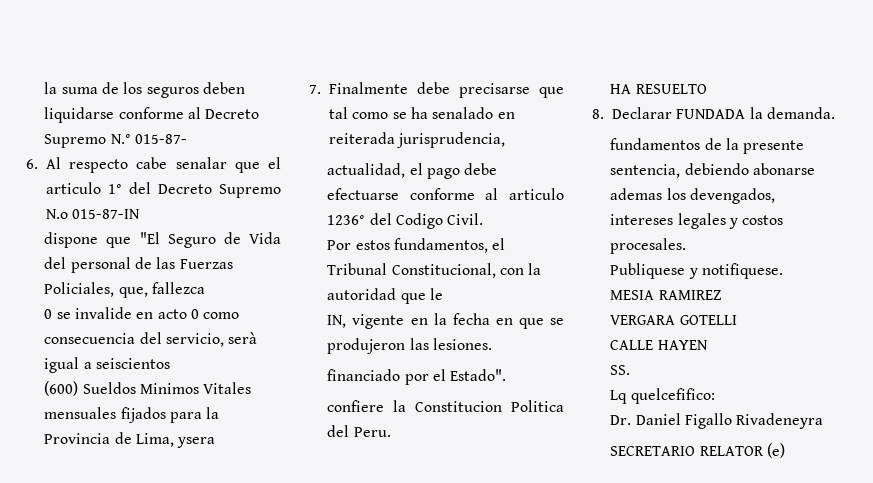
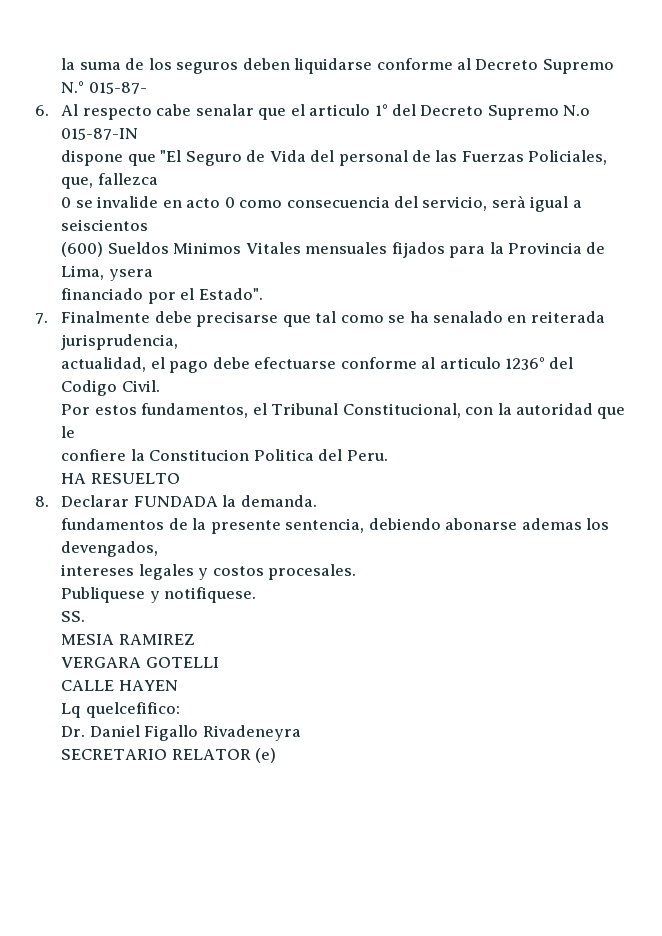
(216, 442) none -> [61,288,263,304] // financiado por el Estado".
[327,313,564,329] [327,338,492,354] [327,369,507,385] // IN, vigente en la fecha en que se produjeron las lesiones. // financiado por el Estado". -> (76, 432) none
(783, 271) none -> [61,611,86,622] // SS.
[610,365,631,375] // SS. -> (178, 685) none

